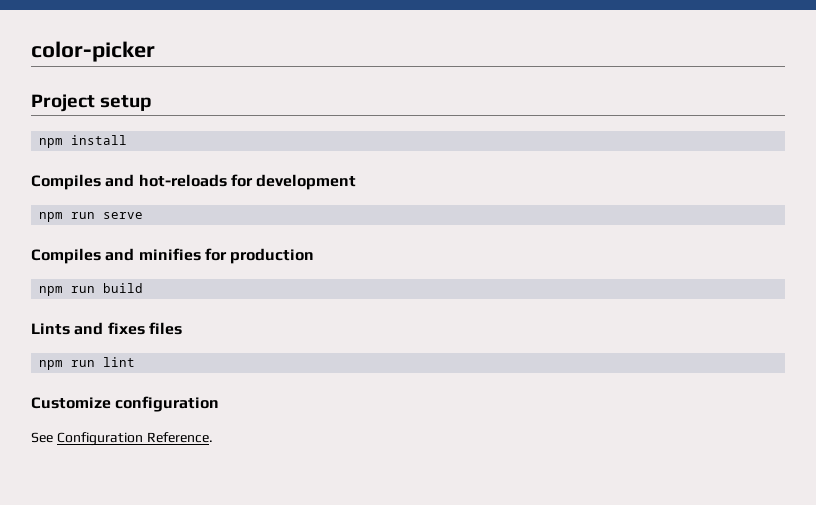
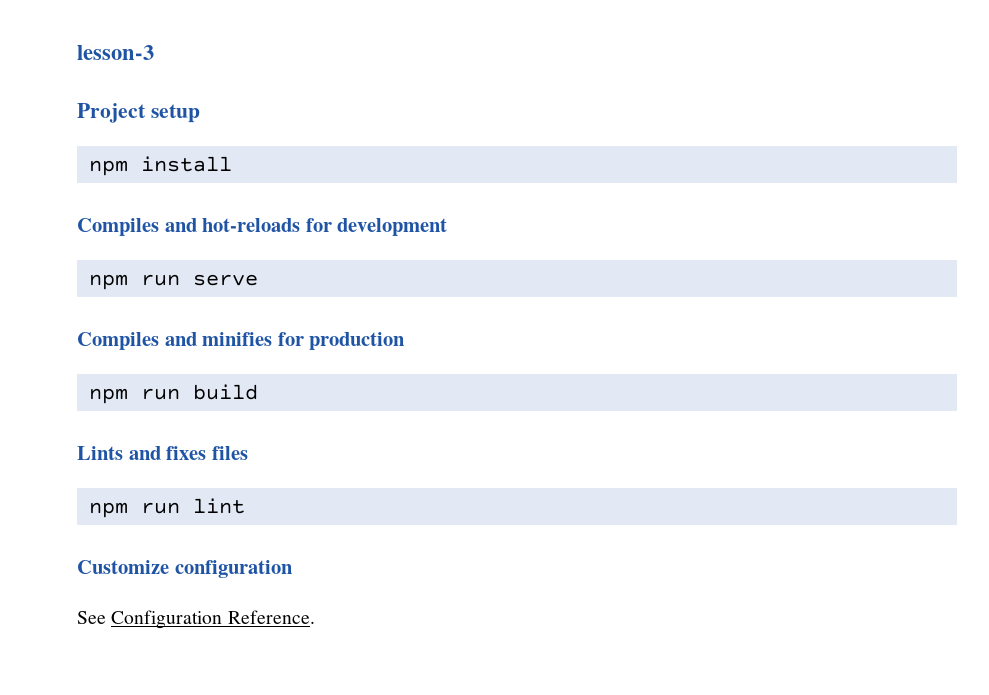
[31,41,155,62] color-picker -> [77,45,154,60] lesson-3

